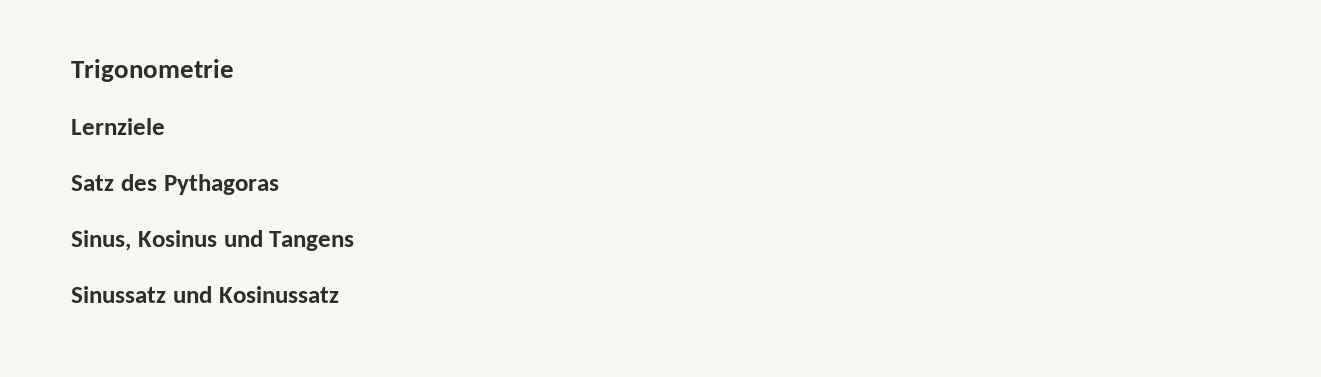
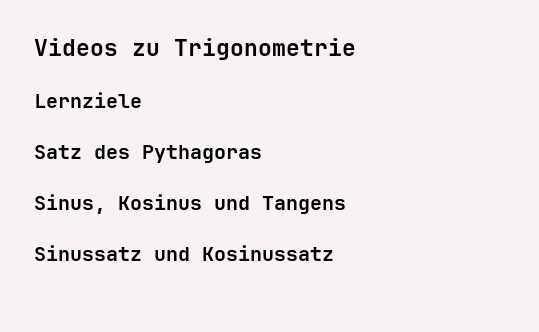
(71, 70) none -> [34,38,160,56] Videos zu

